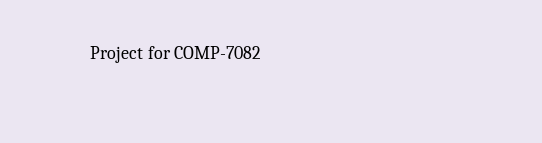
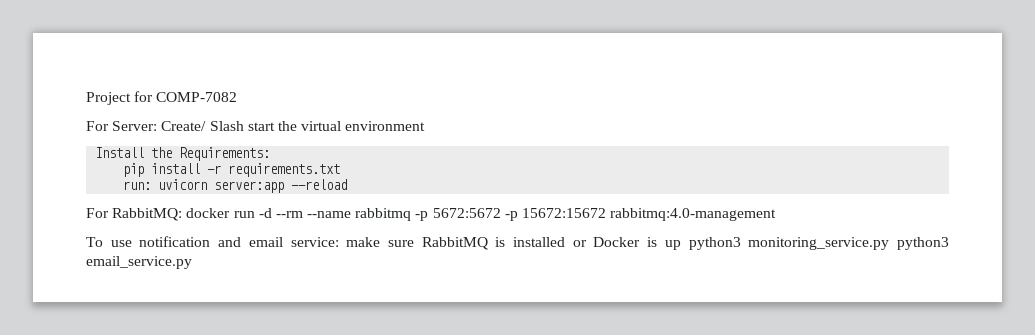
(262, 52) none -> [86,121,426,131] [95,147,271,161] [123,163,341,177] [123,179,348,193] [86,208,777,221] [86,236,950,250] [86,256,192,269] // For Server: Create/ Slash start the virtual environment // Install the Requirements: // pip install -r requirements.txt // run: uvicorn server:app --reload // For RabbitMQ: docker run -d --rm --name rabbitmq -p 5672:5672 -p 15672:15672 rabbitmq:4.0-management // To use notification and email service: make sure RabbitMQ is installed or Docker is up python3 monitoring_service.py python3 email_service.py

